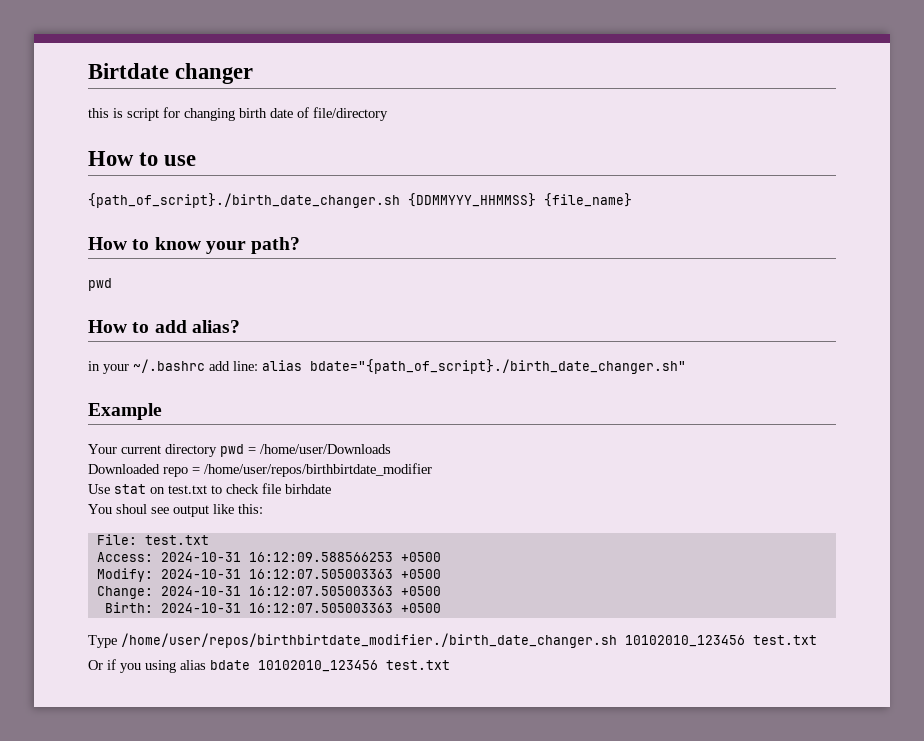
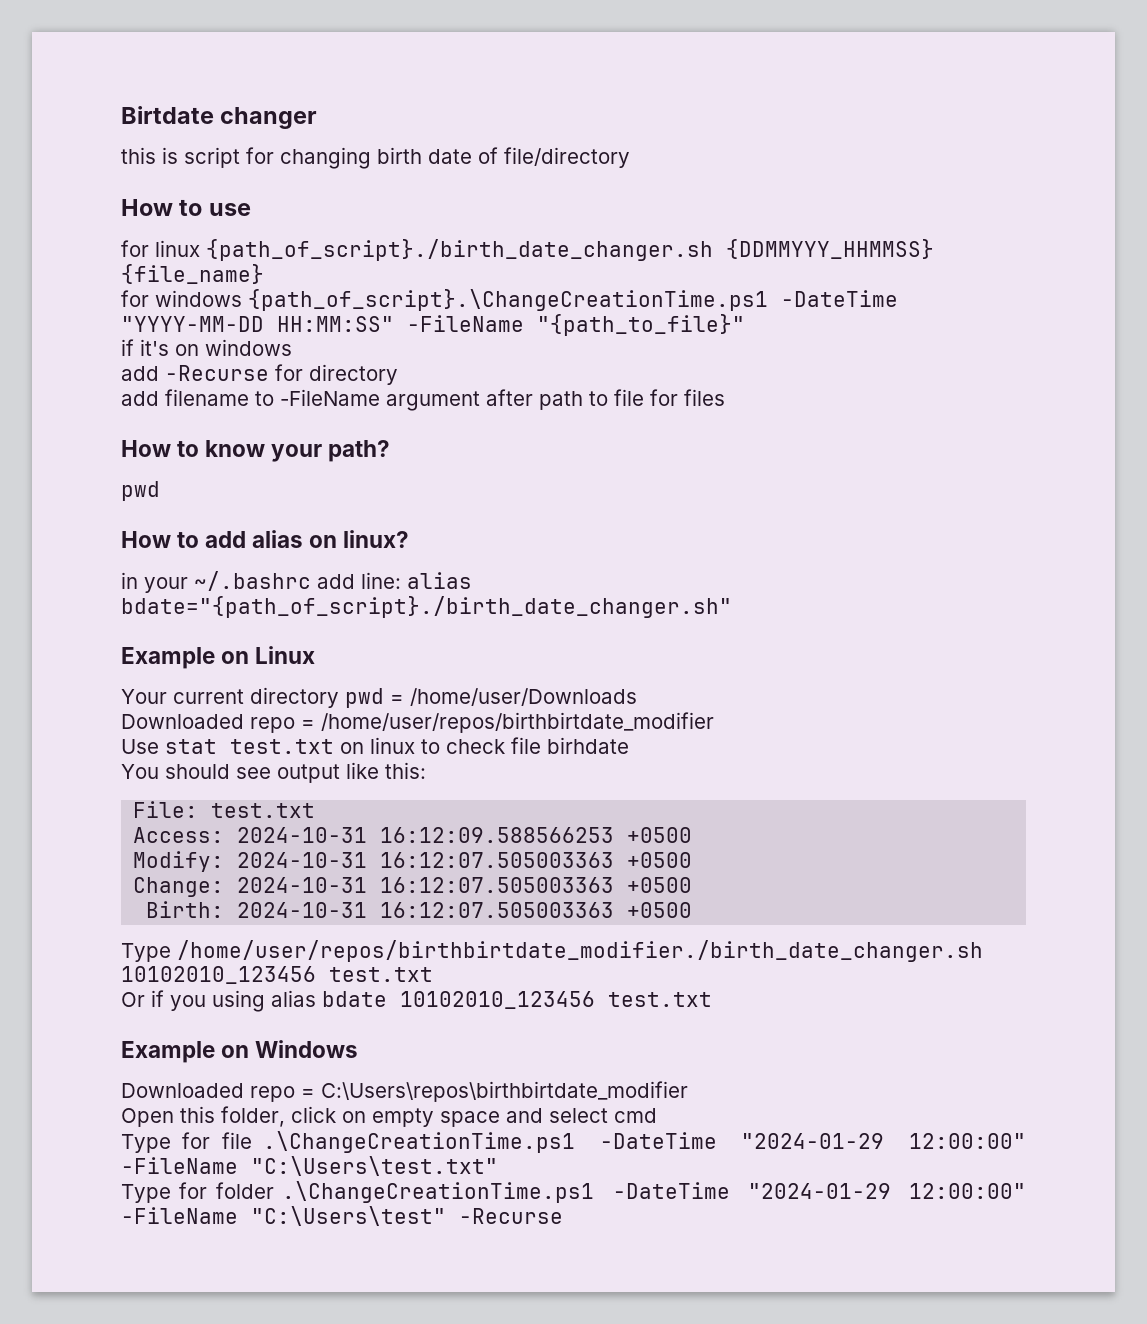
(197, 160) none -> [121,240,200,257] for linux
(632, 200) none -> [121,289,898,311] [121,314,745,336] [121,339,292,356] [121,364,398,385] [121,389,725,411] // for windows {path_of_script}.\ChangeCreationTime.ps1 -DateTime "YYYY-MM-DD HH:MM:SS" -FileName "{path_to_file}" // if it's on windows // add -Recurse for directory // add filename to -FileName argument after path to file for files
[191,320,240,333] alias? -> [252,530,410,548] alias on linux?
(162, 411) none -> [221,646,316,664] on Linux
[150,485,207,494] on test.txt -> [230,737,415,754] test.txt on linux
[116,504,147,514] shoul -> [165,764,230,779] should
(450, 665) none -> [121,1040,359,1063] [121,1081,688,1102] [121,1106,657,1127] [121,1131,1026,1153] [121,1156,498,1176] [121,1181,1026,1203] [121,1206,563,1226] // Example on Windows // Downloaded repo = C:\Users\repos\birthbirtdate_modifier // Open this folder, click on empty space and select cmd // Type for file .\ChangeCreationTime.ps1 -DateTime "2024-01-29 12:00:00" -FileName "C:\Users\test.txt" // Type for folder .\ChangeCreationTime.ps1 -DateTime "2024-01-29 12:00:00" -FileName "C:\Users\test" -Recurse

